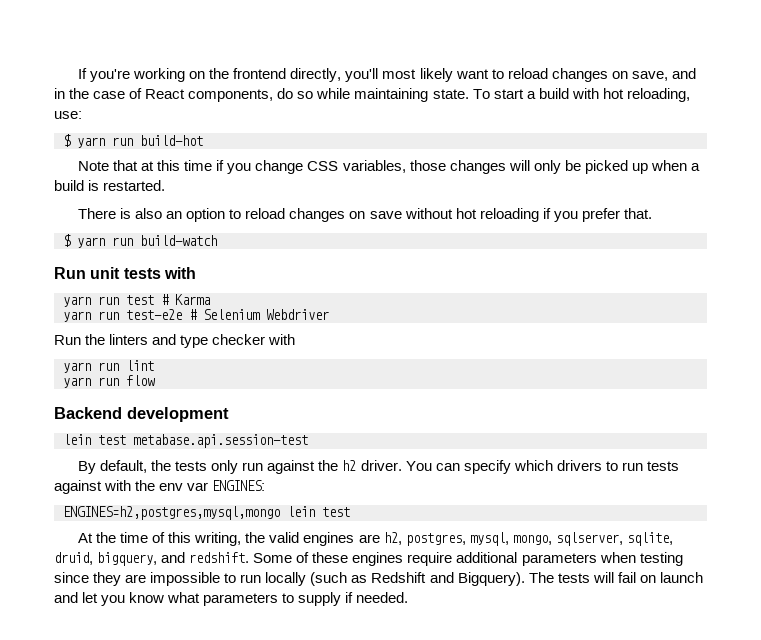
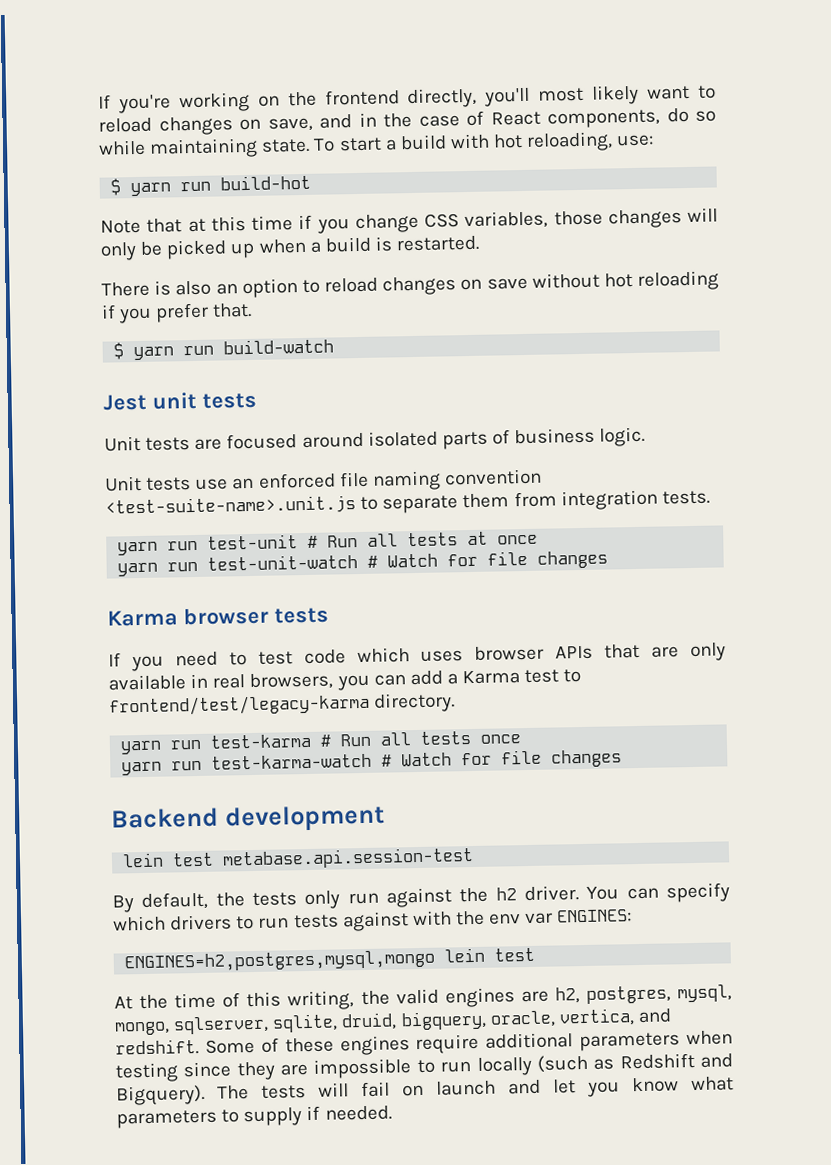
[54,267,86,279] Run -> [103,393,147,411] Jest
[163,267,196,279] [63,294,210,307] [63,309,329,322] [54,334,296,348] [63,360,154,373] [63,375,155,388] with // yarn run test # Karma // yarn run test-e2e # Selenium Webdriver // Run the linters and type checker with // yarn run lint // yarn run flow -> [104,426,646,452] [105,468,542,492] [105,489,710,517] [117,531,539,556] [117,550,609,577] [107,606,329,627] [108,642,726,672] [108,668,582,691] [109,692,456,717] [120,731,522,755] [121,749,623,776] // Unit tests are focused around isolated parts of business logic. // Unit tests use an enforced file naming convention <test-suite-name>.unit.js to separate them from integration tests. // yarn run test-unit # Run all tests at once // yarn run test-unit-watch # Watch for file changes // Karma browser tests // If you need to test code which uses browser APIs that are only available in real browsers, you can add a Karma test to frontend/test/legacy-karma directory. // yarn run test-karma # Run all tests once // yarn run test-karma-watch # Watch for file changes
(158, 559) none -> [489,1008,635,1028] oracle, vertica,

